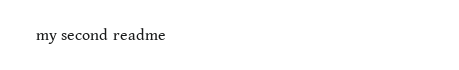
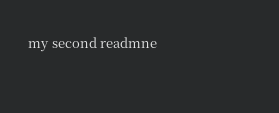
[112,28,166,40] readme -> [100,37,158,48] readmne

